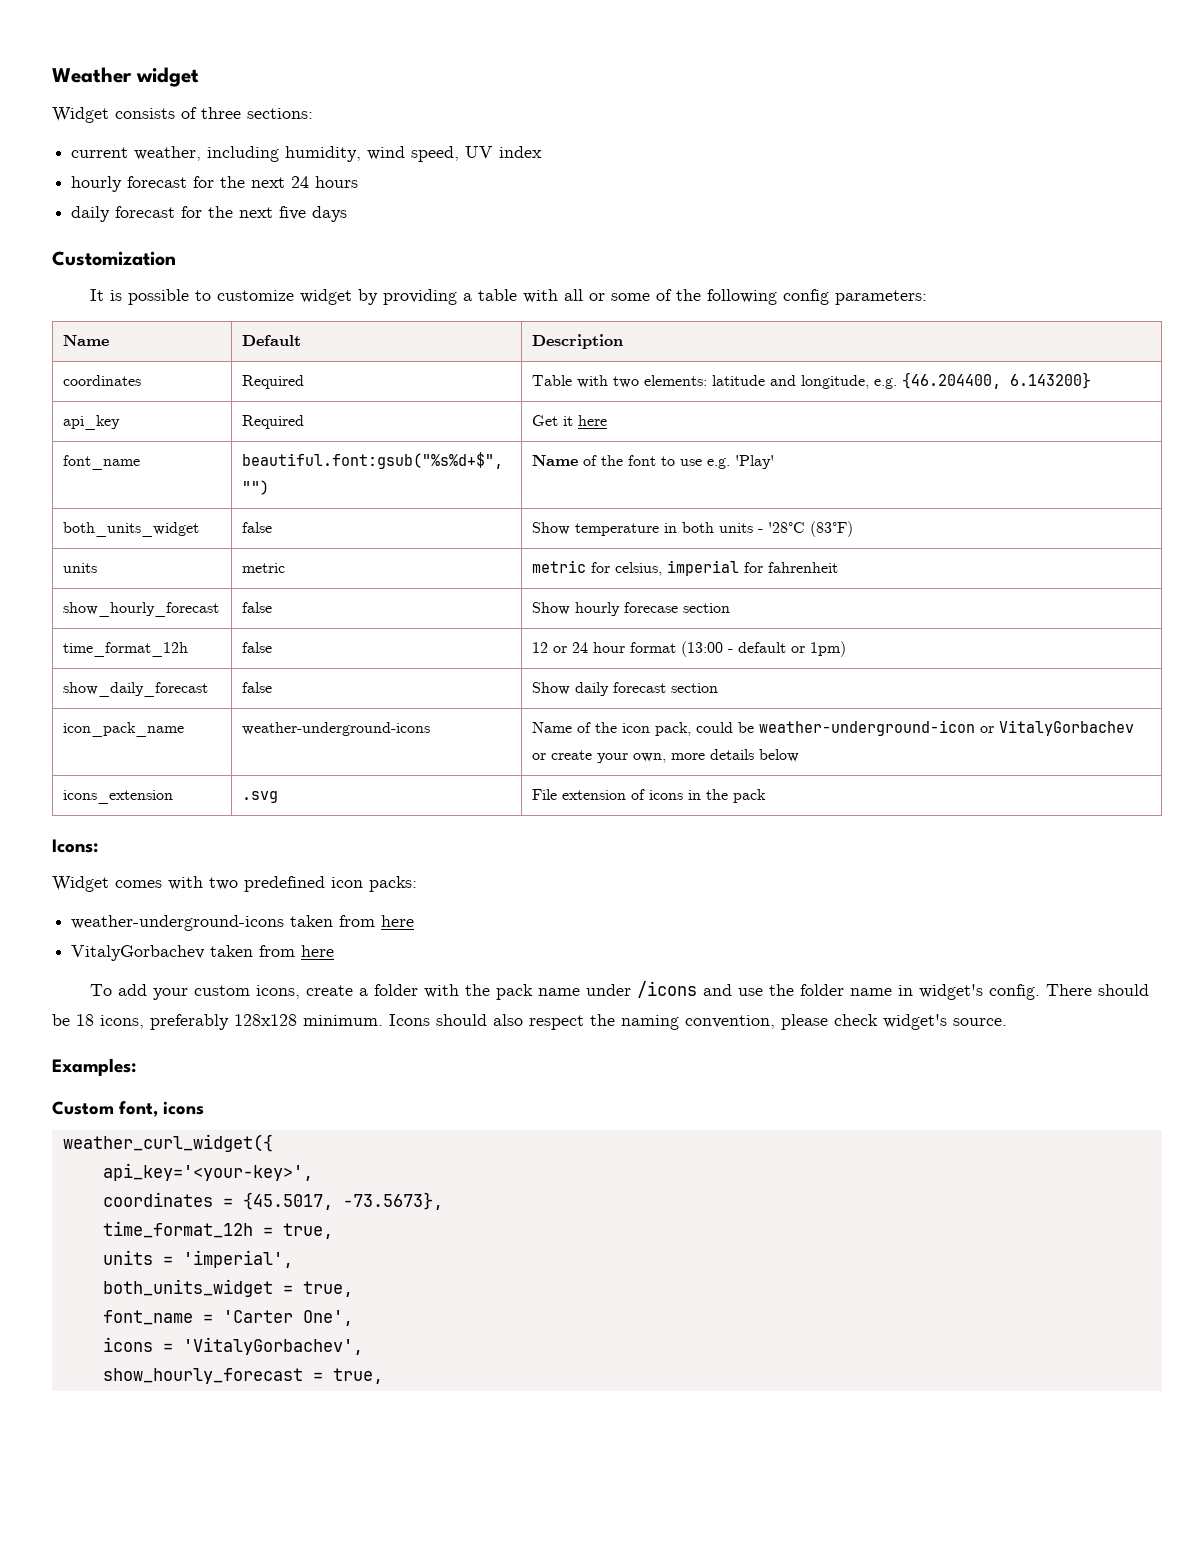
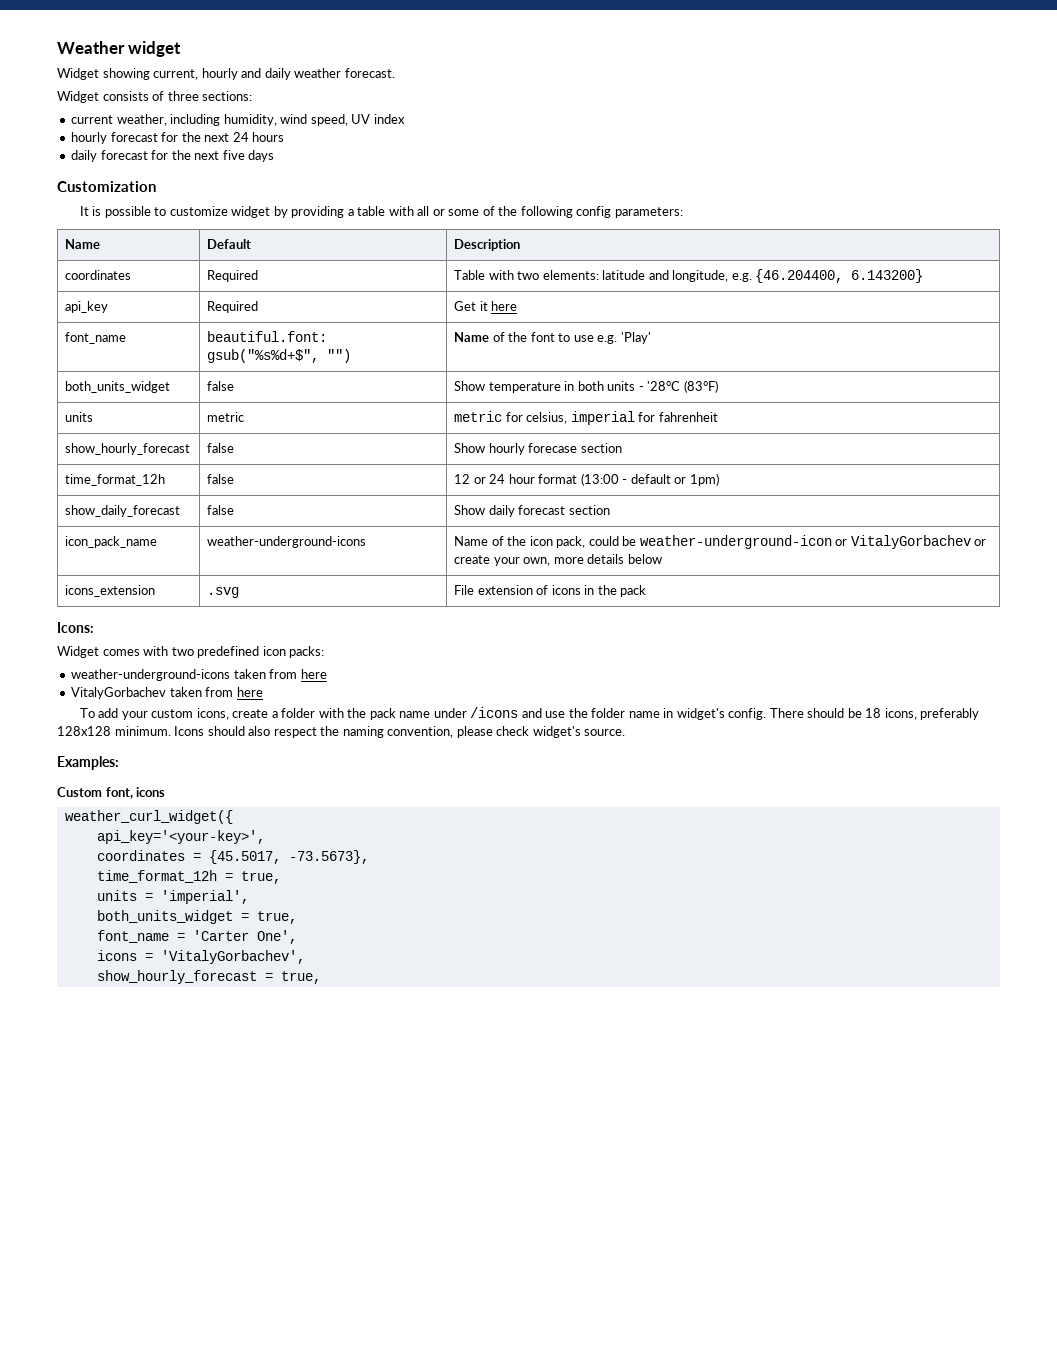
(199, 77) none -> [57,68,395,80] // Widget showing current, hourly and daily weather forecast.

